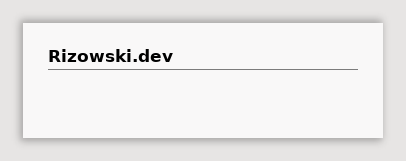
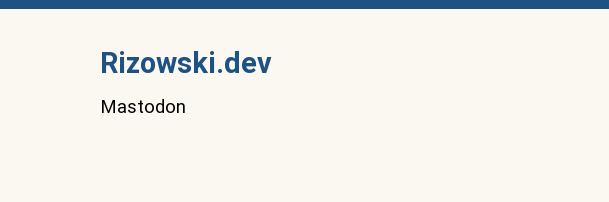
(173, 55) none -> [100,99,186,113] // Mastodon

